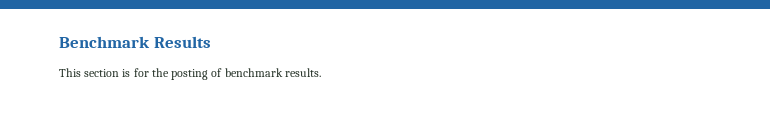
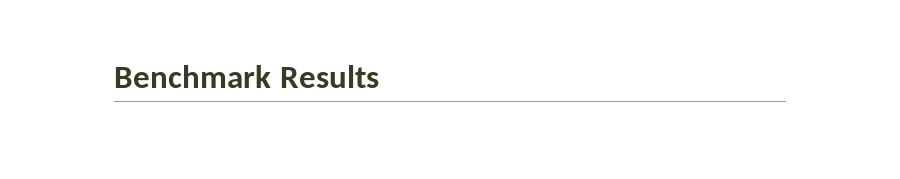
[59,68,321,80] // This section is for the posting of benchmark results. -> (379, 76) none

